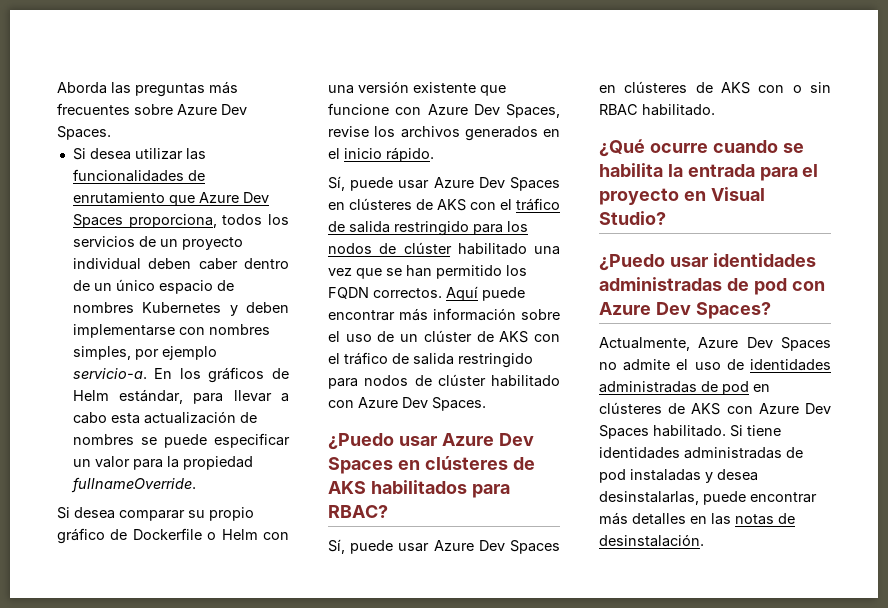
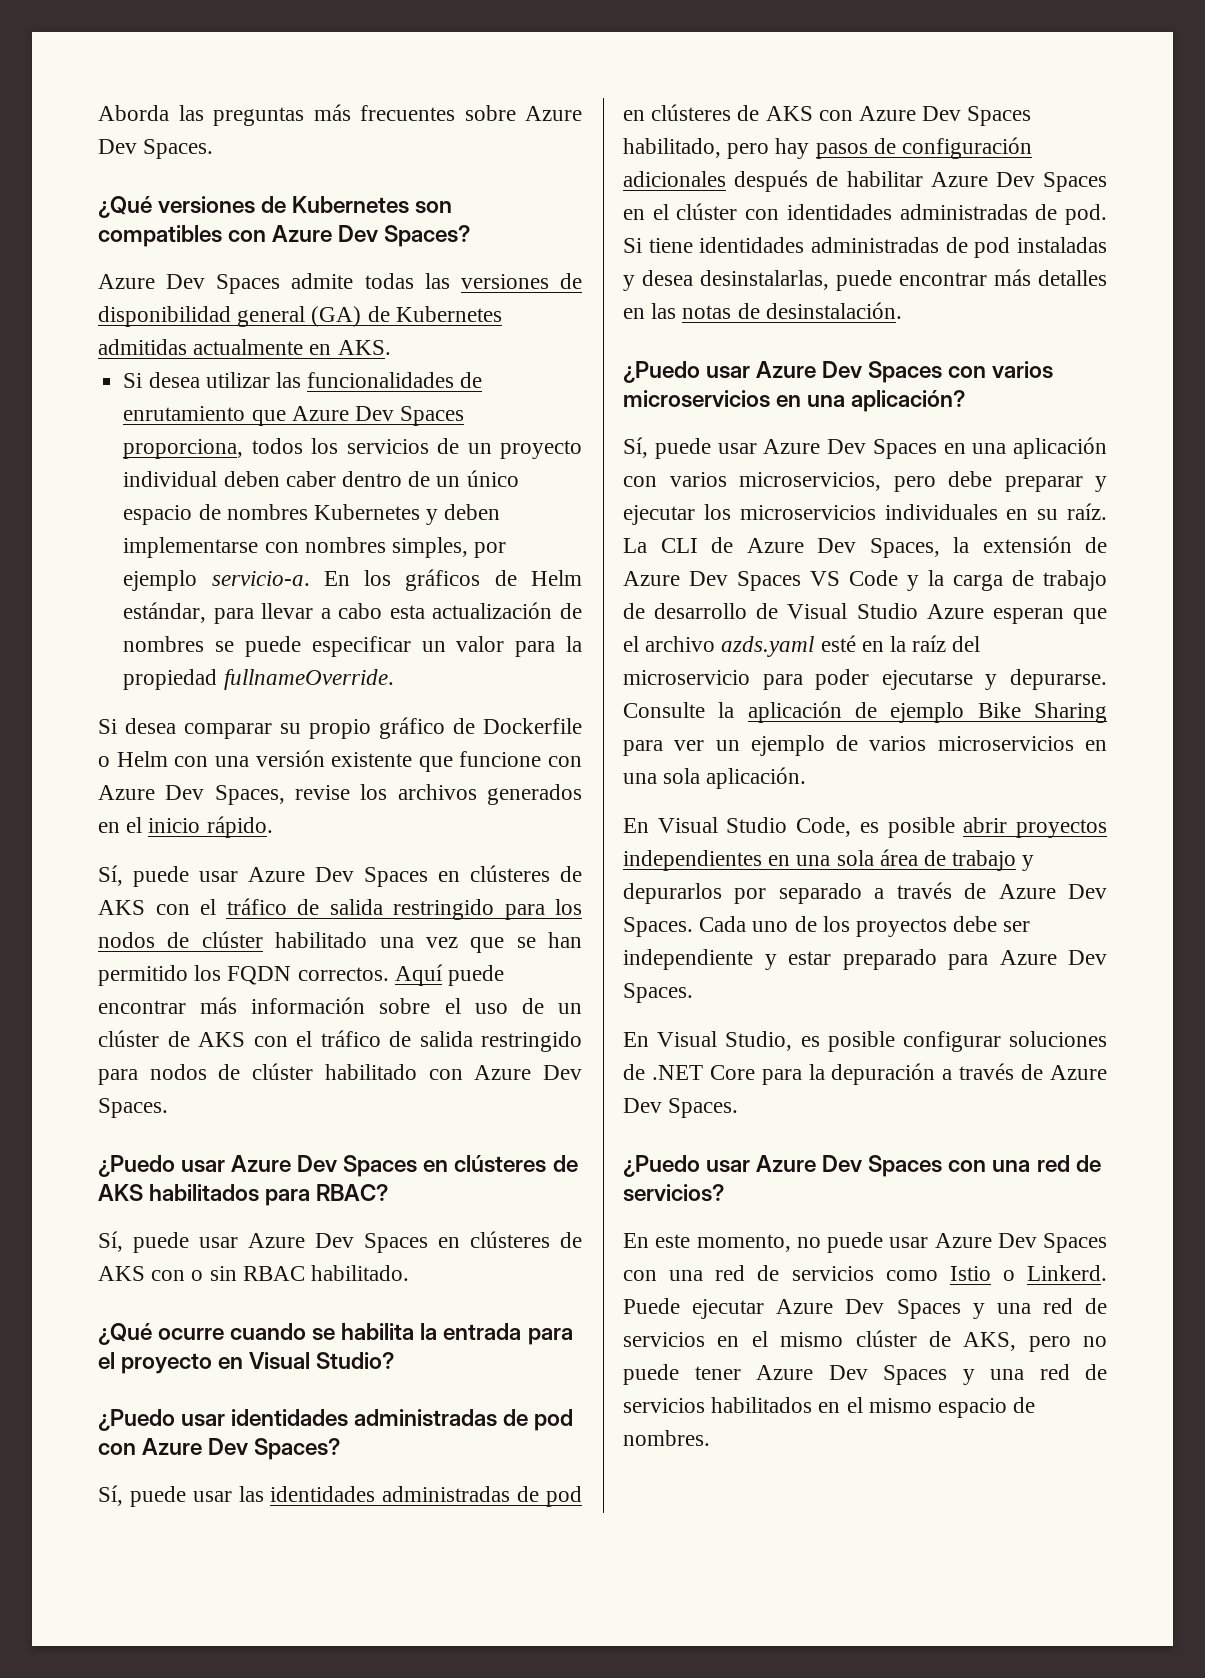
(111, 133) none -> [98,196,453,218] [98,225,471,247] [98,273,582,294] [98,306,502,327] [98,339,391,355] // ¿Qué versiones de Kubernetes son compatibles con Azure Dev Spaces? // Azure Dev Spaces admite todas las versiones de disponibilidad general (GA) de Kubernetes admitidas actualmente en AKS.
[599,337,831,351] [599,359,744,371] Actualmente, Azure Dev Spaces no admite el uso de -> [98,1485,264,1507] Sí, puede usar las
[653,425,726,437] habilitado. -> [623,137,1033,159] [623,170,1107,192] [623,203,1107,225] habilitado, pero hay pasos de configuración adicionales después de habilitar Azure Dev Spaces en el clúster con identidades administradas de pod.
(704, 540) none -> [623,361,1054,383] [623,390,966,412] [623,437,1107,459] [623,471,1107,492] [623,503,1107,525] [623,536,1107,558] [623,570,1107,591] [623,603,1107,624] [623,635,981,657] [623,669,1107,690] [623,701,1107,723] [623,735,1107,756] [623,767,807,789] [623,817,1107,838] [623,849,1035,871] [623,882,1107,904] [623,916,1031,937] [623,949,1107,970] [623,983,693,1003] [623,1031,1107,1052] [623,1063,1107,1085] [623,1098,739,1118] [623,1155,1101,1177] [623,1184,724,1202] [623,1232,1107,1253] [623,1265,1107,1281] [623,1298,1107,1319] [623,1330,1107,1352] [623,1364,1107,1385] [623,1397,1036,1418] [623,1430,710,1446] // ¿Puedo usar Azure Dev Spaces con varios microservicios en una aplicación? // Sí, puede usar Azure Dev Spaces en una aplicación con varios microservicios, pero debe preparar y ejecutar los microservicios individuales en su raíz. La CLI de Azure Dev Spaces, la extensión de Azure Dev Spaces VS Code y la carga de trabajo de desarrollo de Visual Studio Azure esperan que el archivo azds.yaml esté en la raíz del microservicio para poder ejecutarse y depurarse. Consulte la aplicación de ejemplo Bike Sharing para ver un ejemplo de varios microservicios en una sola aplicación. // En Visual Studio Code, es posible abrir proyectos independientes en una sola área de trabajo y depurarlos por separado a través de Azure Dev Spaces. Cada uno de los proyectos debe ser independiente y estar preparado para Azure Dev Spaces. // En Visual Studio, es posible configurar soluciones de .NET Core para la depuración a través de Azure Dev Spaces. // ¿Puedo usar Azure Dev Spaces con una red de servicios? // En este momento, no puede usar Azure Dev Spaces con una red de servicios como Istio o Linkerd. Puede ejecutar Azure Dev Spaces y una red de servicios en el mismo clúster de AKS, pero no puede tener Azure Dev Spaces y una red de servicios habilitados en el mismo espacio de nombres.

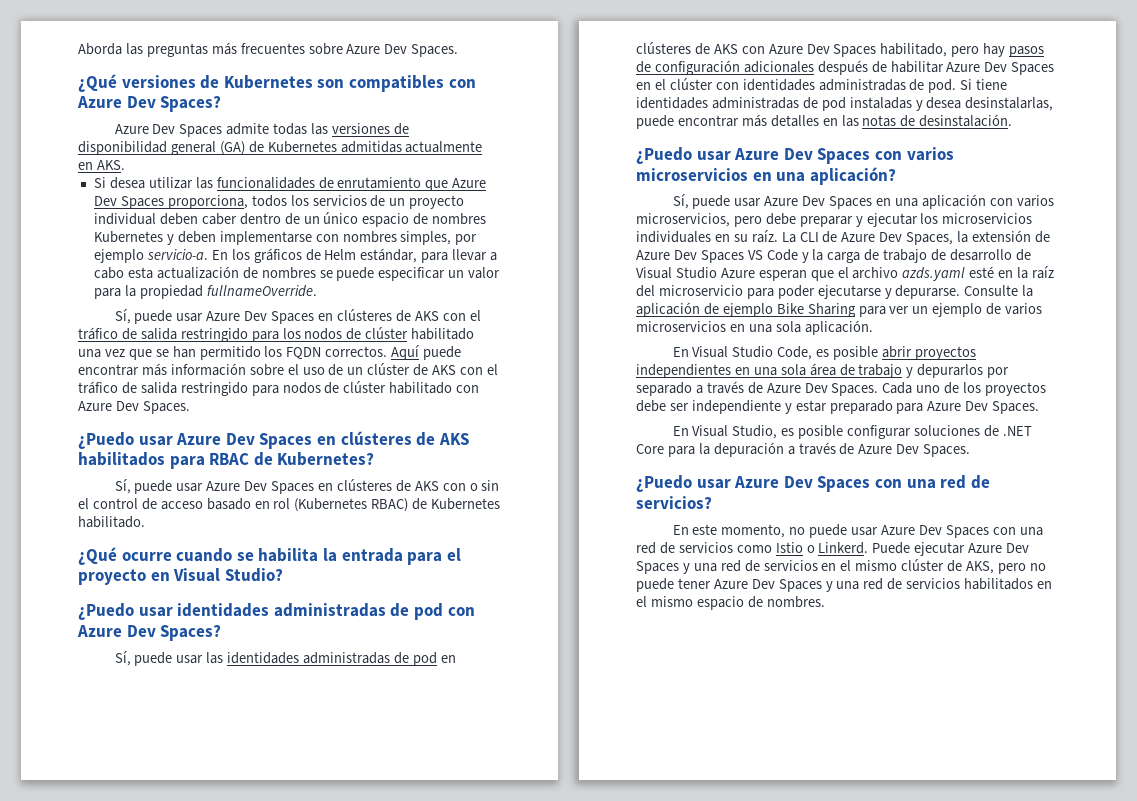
[98,717,582,739] [98,750,582,772] [98,784,582,805] [98,816,273,838] // Si desea comparar su propio gráfico de Dockerfile o Helm con una versión existente que funcione con Azure Dev Spaces, revise los archivos generados en el inicio rápido. -> (317, 291) none
[316,1184,389,1201] RBAC? -> [209,452,375,466] RBAC de Kubernetes?
[242,1266,305,1281] RBAC -> [78,498,501,512] el control de acceso basado en rol (Kubernetes RBAC) de Kubernetes

